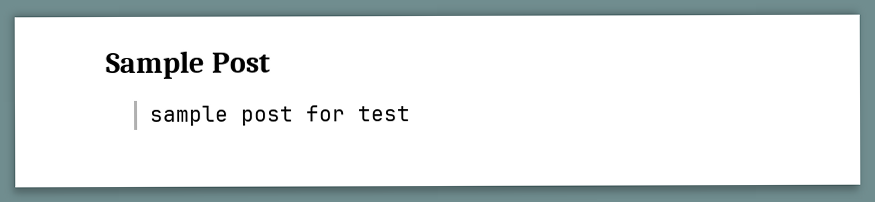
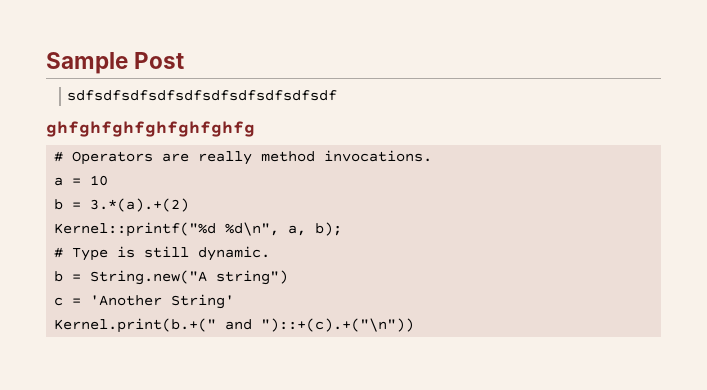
[150,105,412,126] sample post for test -> [67,90,338,101] [46,121,255,137] [53,150,432,165] [53,175,108,186] [53,198,189,212] [53,222,342,237] [53,246,270,261] [53,270,288,285] [53,294,234,309] [53,318,414,333] sdfsdfsdfsdfsdfsdfsdfsdfsdfsdf // ghfghfghfghfghfghfg // # Operators are really method invocations. // a = 10 // b = 3.*(a).+(2) // Kernel::printf("%d %d\n", a, b); // # Type is still dynamic. // b = String.new("A string") // c = 'Another String' // Kernel.print(b.+(" and ")::+(c).+("\n"))

